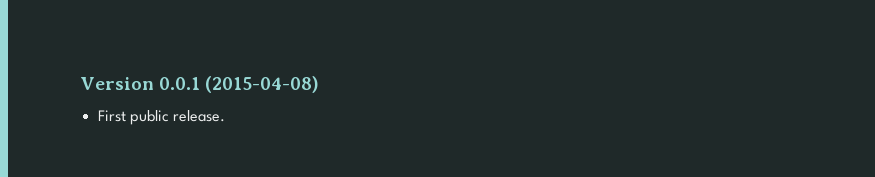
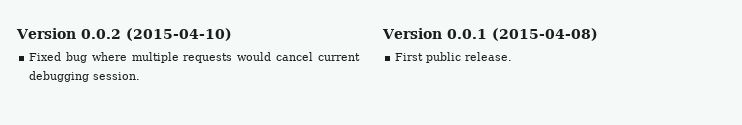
[80,77,154,90] Version -> [16,28,232,41] [29,52,360,63] [29,71,141,82] [382,28,442,39] Version 0.0.2 (2015-04-10) // Fixed bug where multiple requests would cancel current debugging session. // Version

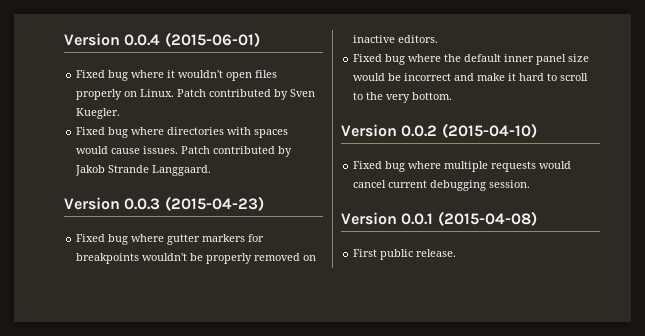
[16,28,76,39] Version -> [64,32,260,47] [76,70,278,81] [76,89,316,100] [76,108,121,119] [76,127,289,138] [76,146,293,157] [75,165,212,176] [64,196,264,211] [76,234,265,245] [76,253,317,264] [353,35,439,43] [353,54,590,65] [353,73,589,81] [353,92,453,103] [341,124,397,137] Version 0.0.4 (2015-06-01) // Fixed bug where it wouldn't open files properly on Linux. Patch contributed by Sven Kuegler. // Fixed bug where directories with spaces would cause issues. Patch contributed by Jakob Strande Langgaard. // Version 0.0.3 (2015-04-23) // Fixed bug where gutter markers for breakpoints wouldn't be properly removed on inactive editors. // Fixed bug where the default inner panel size would be incorrect and make it hard to scroll to the very bottom. // Version

